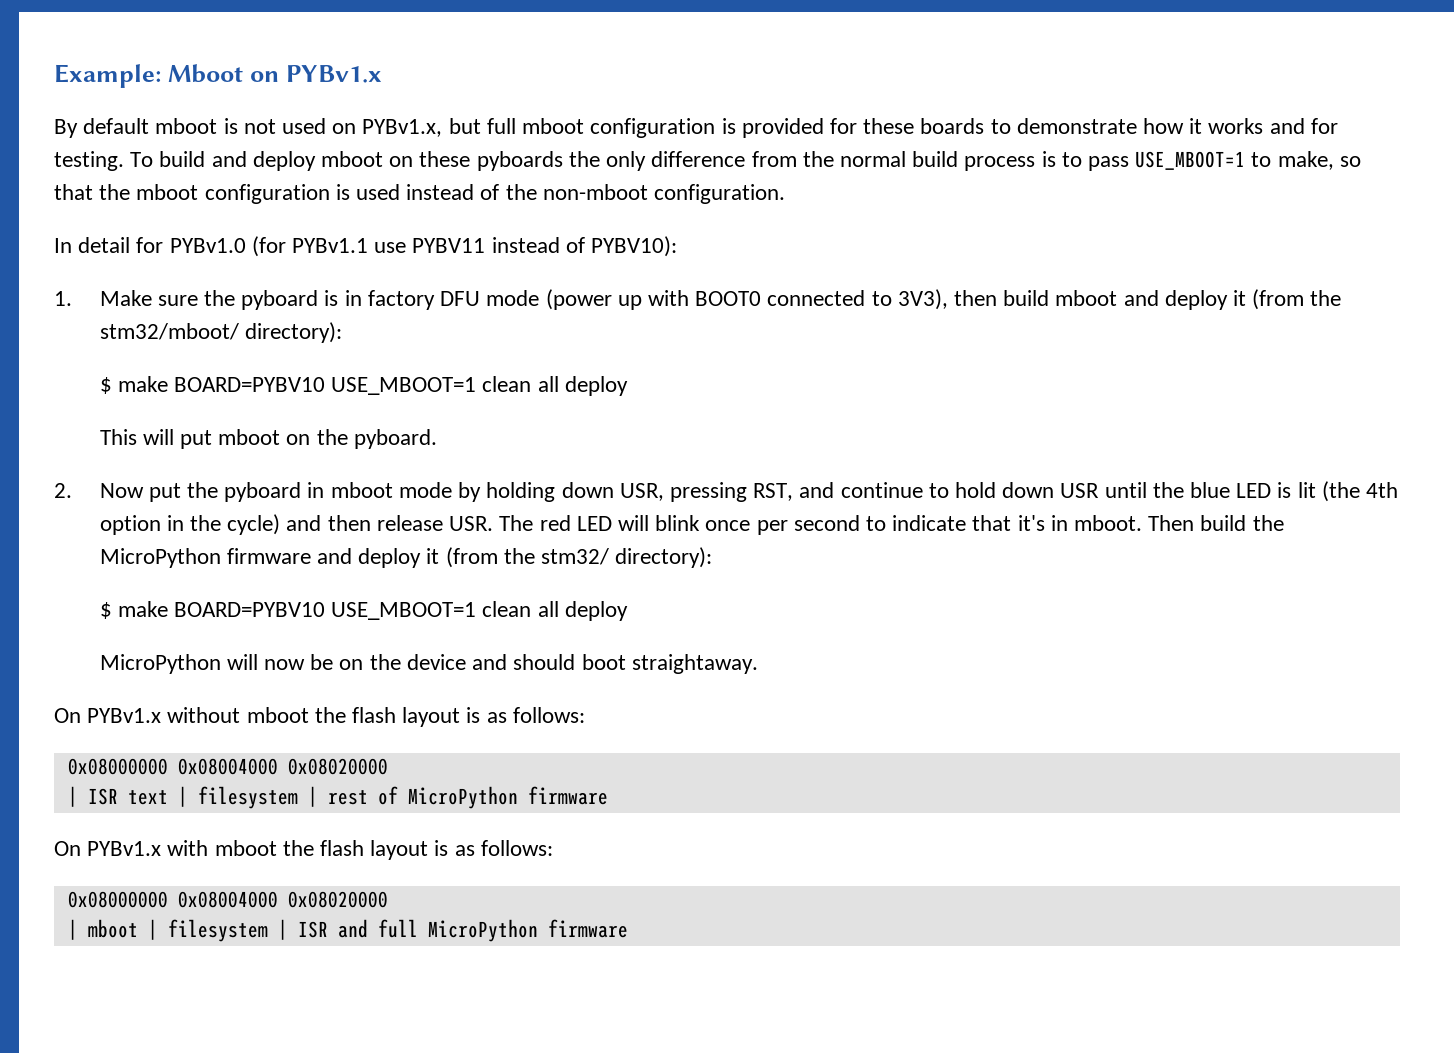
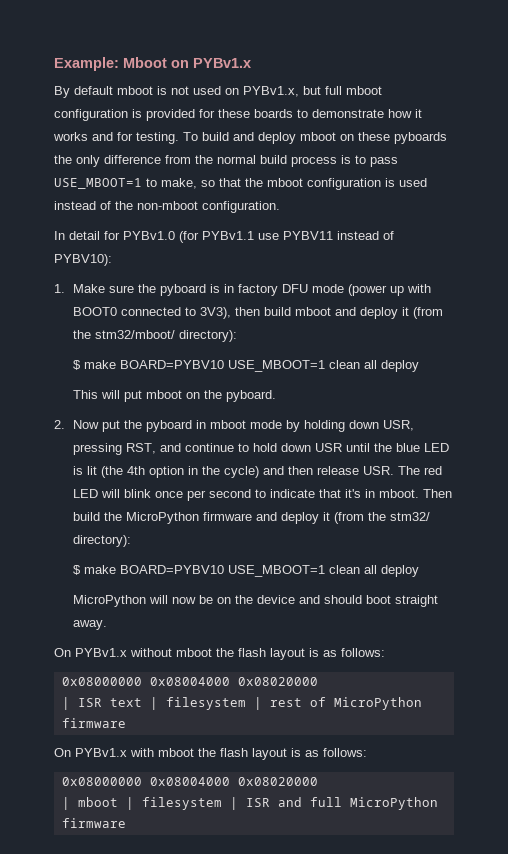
[631,654,758,674] straightaway. -> [395,595,439,607] [73,620,108,630] straight away.

